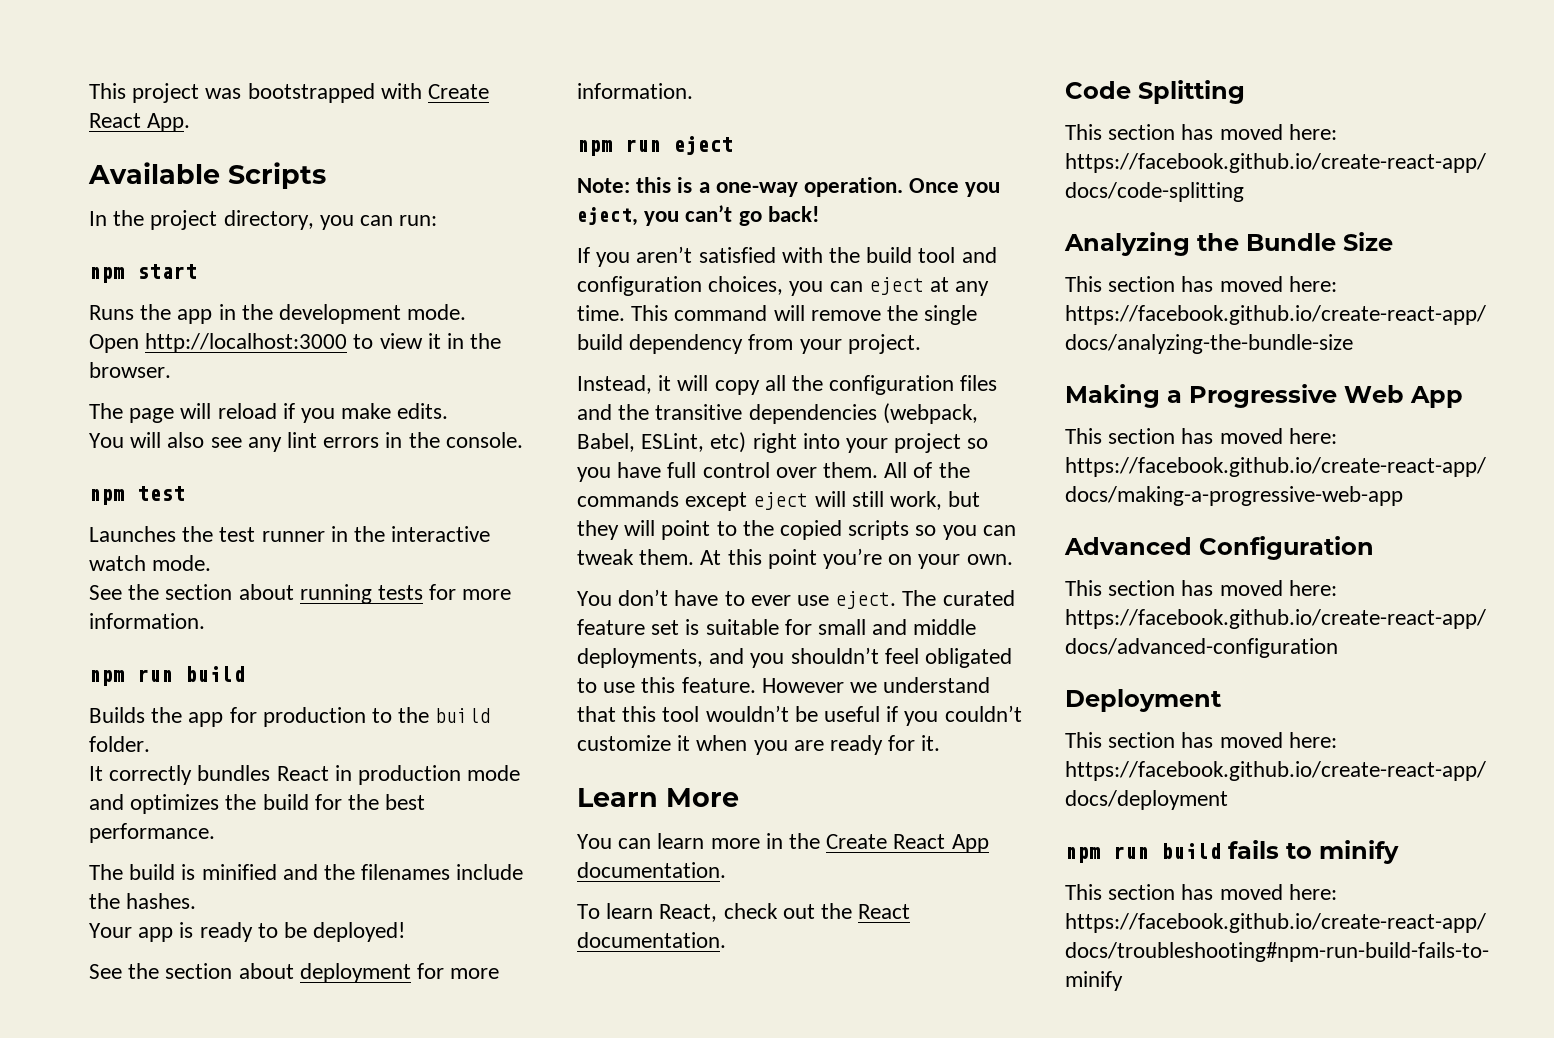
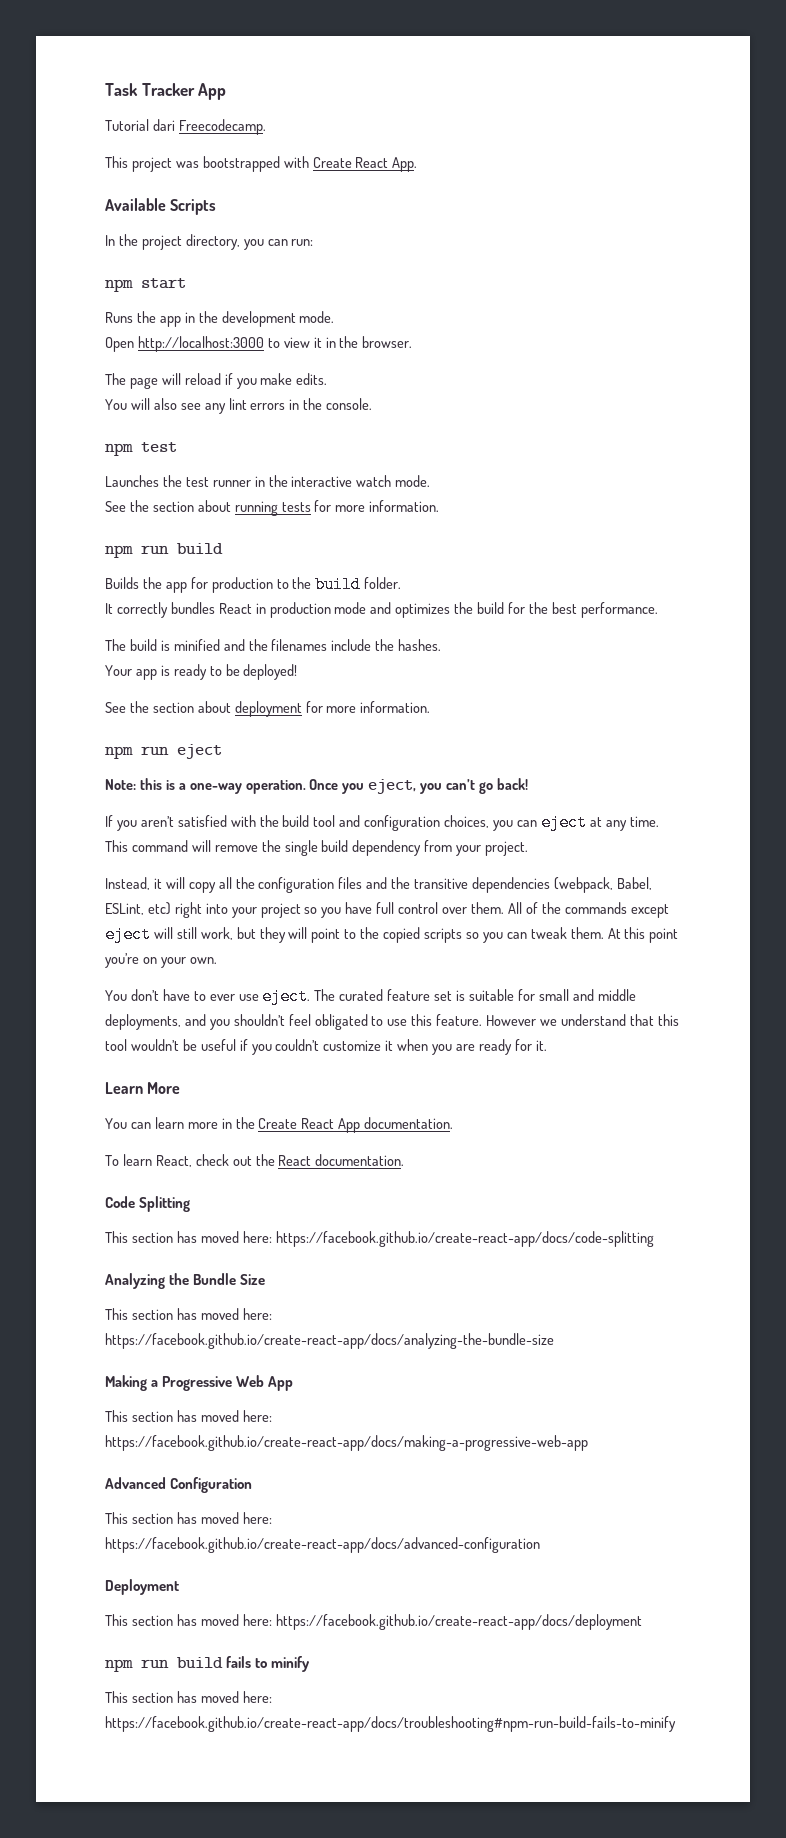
(89, 91) none -> [105,83,227,100] [105,119,266,135] Task Tracker App // Tutorial dari Freecodecamp. //

